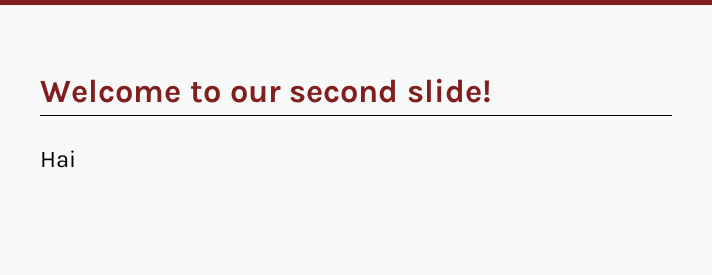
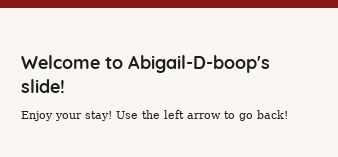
[229,79,399,103] our second -> [128,55,270,73] Abigail-D-boop's
[40,150,76,168] Hai -> [21,110,288,121] Enjoy your stay! Use the left arrow to go back!

